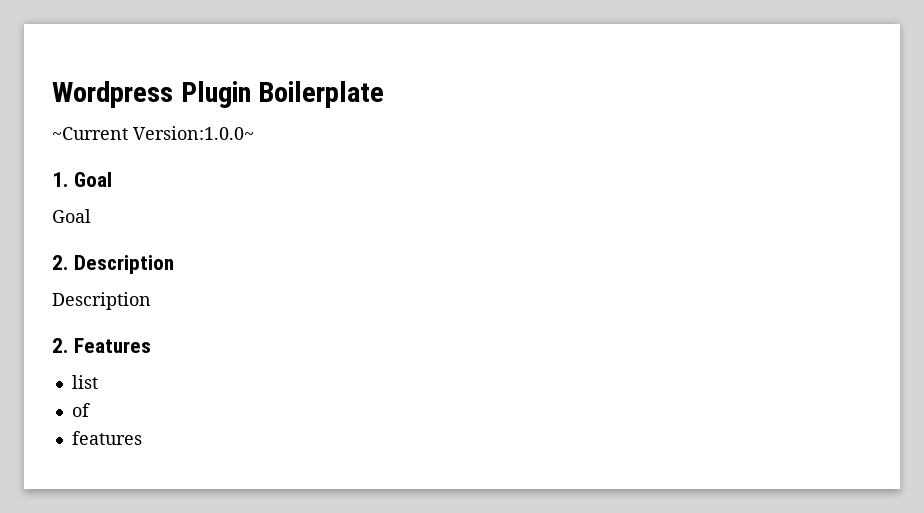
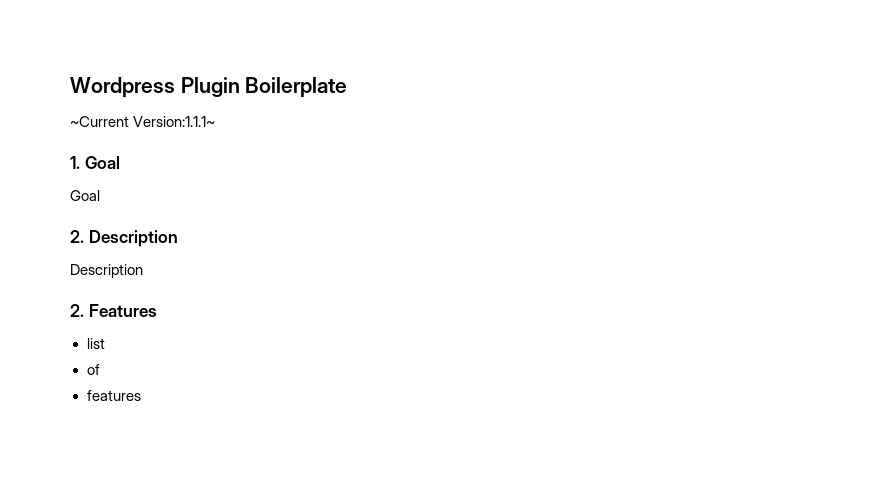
[133,126,254,140] Version:1.0.0~ -> [133,116,216,127] Version:1.1.1~

